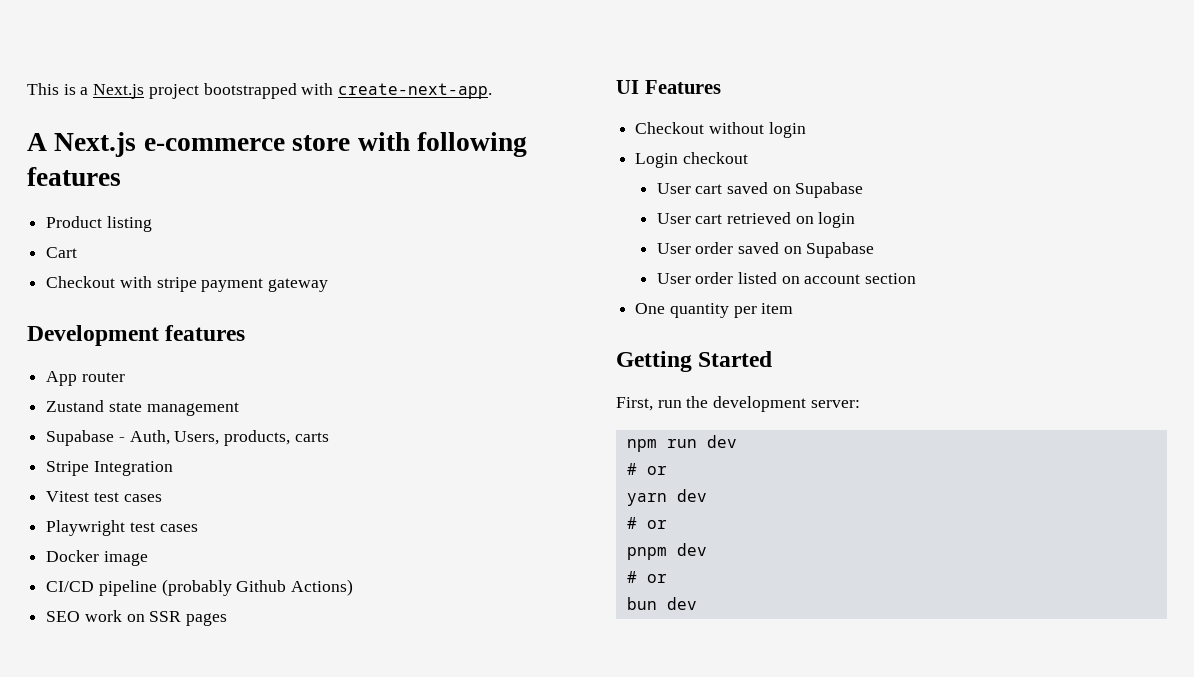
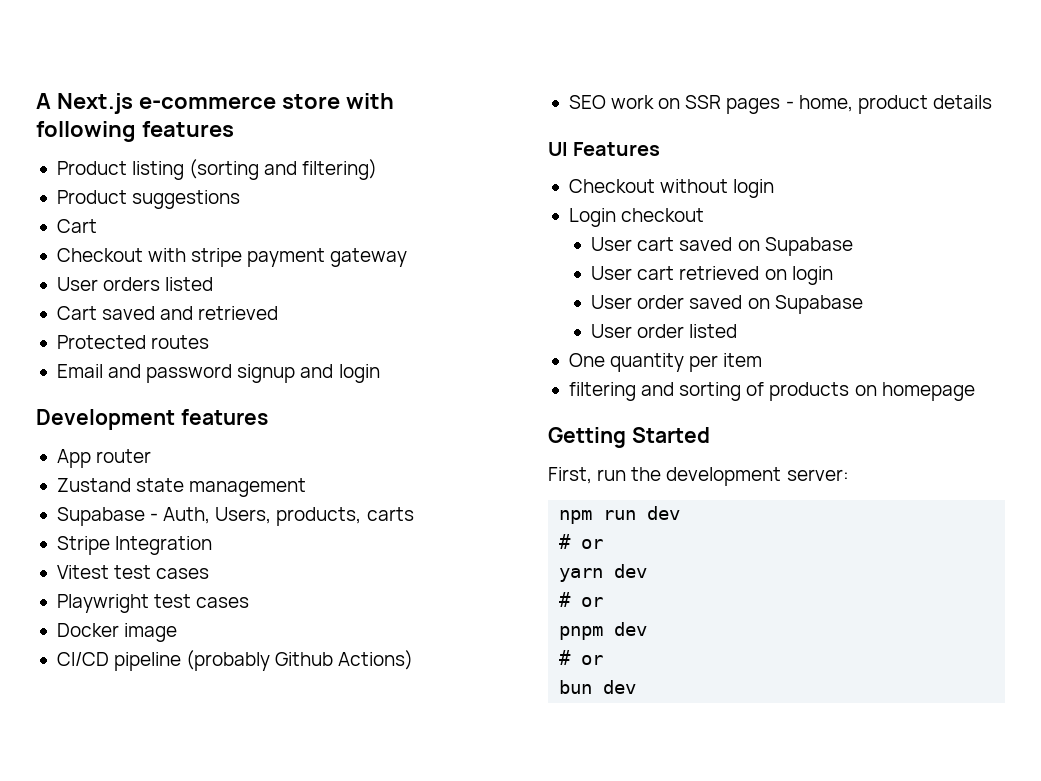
[27,83,493,99] This is a Next.js project bootstrapped with create-next-app. // -> (36, 101) none
(152, 224) none -> [189,159,378,180] [56,190,241,209] (sorting and filtering) // Product suggestions
(329, 285) none -> [56,277,214,291] [56,306,279,320] [56,335,210,349] [56,364,380,383] // User orders listed // Cart saved and retrieved // Protected routes // Email and password signup and login
(228, 619) none -> [785,95,992,114] - home, product details
[781,273,917,284] on account section -> (738, 331) none
(794, 308) none -> [568,382,975,401] // filtering and sorting of products on homepage

